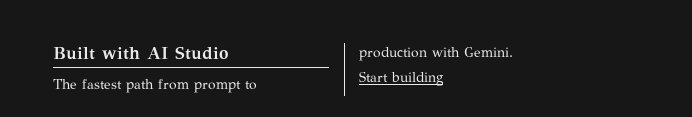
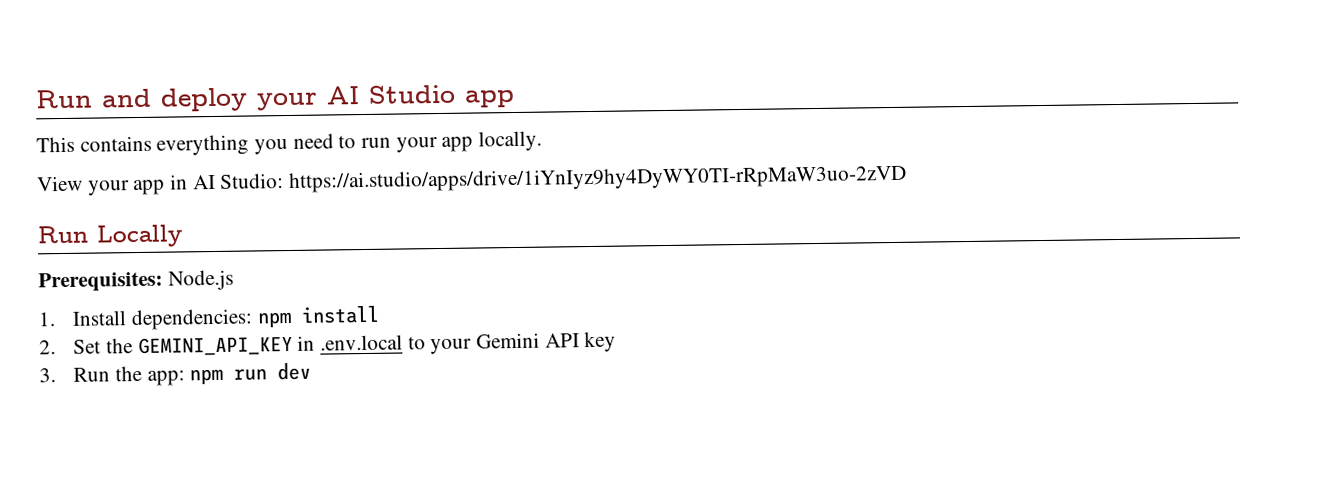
[53,46,228,60] [53,79,257,93] [359,47,513,61] [359,71,444,86] Built with AI Studio // The fastest path from prompt to production with Gemini. // Start building -> [35,84,515,112] [36,130,543,156] [37,164,908,196] [37,224,183,248] [38,269,234,293] [38,305,380,331] [39,331,617,357] [39,362,312,386] Run and deploy your AI Studio app // This contains everything you need to run your app locally. // View your app in AI Studio: https://ai.studio/apps/drive/1iYnIyz9hy4DyWY0TI-rRpMaW3uo-2zVD // Run Locally // Prerequisites: Node.js // 1. Install dependencies: npm install // 2. Set the GEMINI_API_KEY in .env.local to your Gemini API key // 3. Run the app: npm run dev

